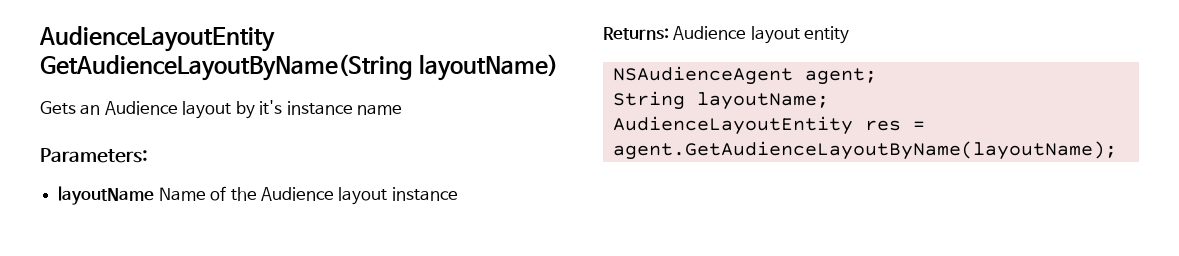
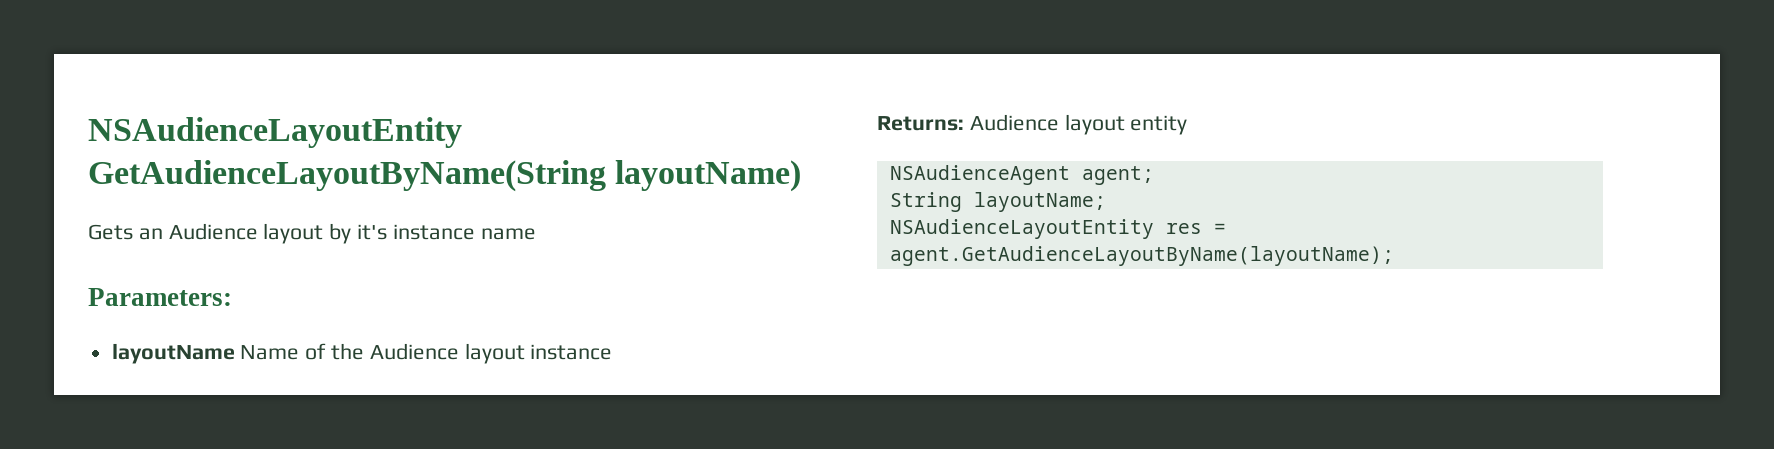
[39,26,275,52] AudienceLayoutEntity -> [88,117,462,148] NSAudienceLayoutEntity
[612,116,853,135] AudienceLayoutEntity -> [889,219,1154,239] NSAudienceLayoutEntity

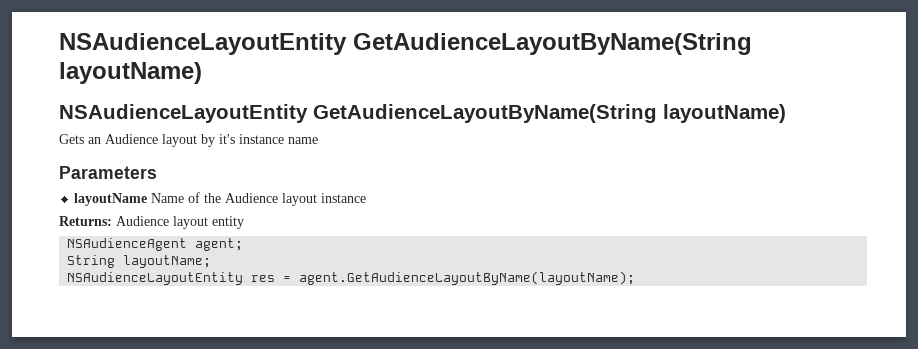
[88,117,462,148] [88,160,802,192] NSAudienceLayoutEntity GetAudienceLayoutByName(String layoutName) -> [59,33,752,55] [59,62,202,84] [59,104,786,123] NSAudienceLayoutEntity GetAudienceLayoutByName(String layoutName) // NSAudienceLayoutEntity GetAudienceLayoutByName(String layoutName)
[88,288,232,306] Parameters: -> [59,166,157,179] Parameters

